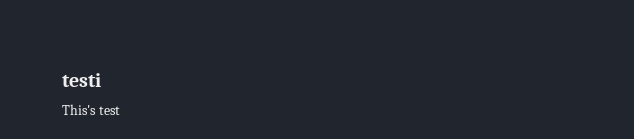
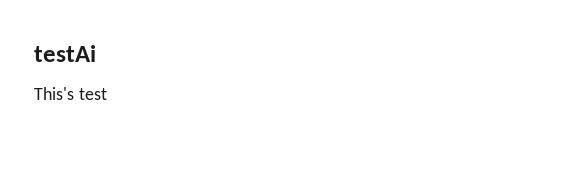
[62,73,101,87] testi -> [34,45,96,62] testAi

